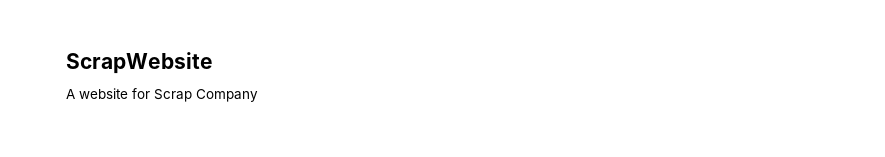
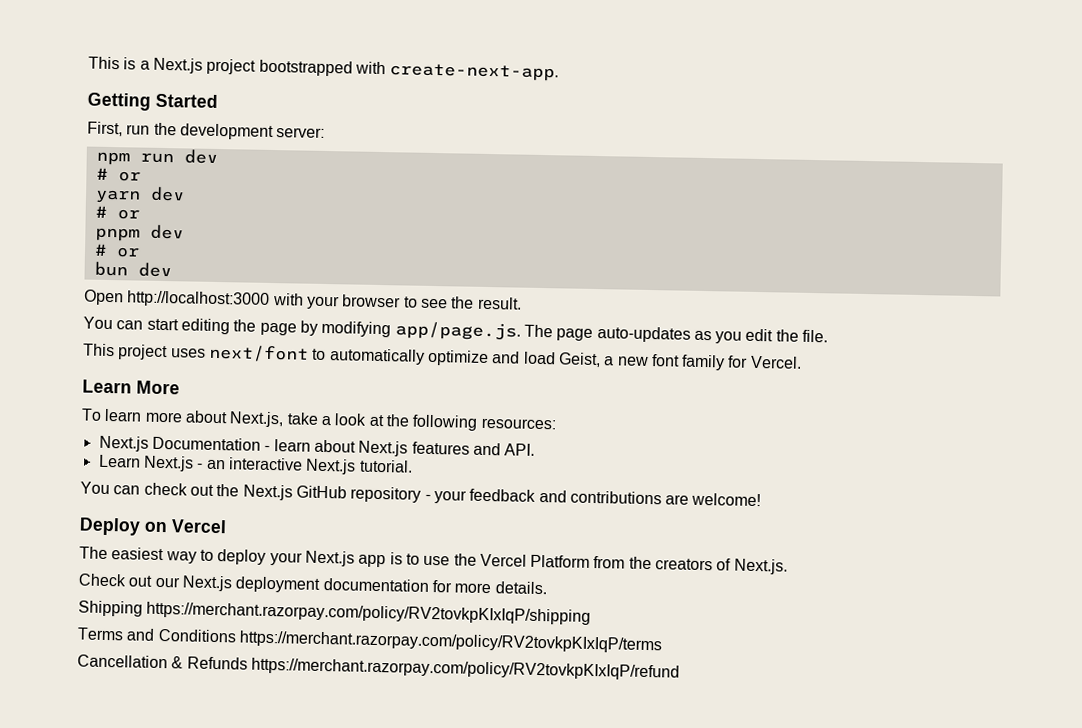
[66,52,213,74] [66,88,258,102] ScrapWebsite // A website for Scrap Company -> [88,56,560,82] [87,92,218,111] [87,121,326,141] [95,149,218,166] [95,167,141,182] [94,186,185,204] [94,205,140,220] [94,224,184,242] [93,243,140,258] [93,261,172,278] [84,289,522,310] [83,316,829,344] [83,343,802,371] [82,379,180,395] [81,408,556,431] [98,435,536,457] [98,454,413,475] [80,481,762,507] [79,517,227,536] [79,546,788,575] [78,573,547,595] [78,600,592,625] [77,627,662,654] [77,654,680,681] This is a Next.js project bootstrapped with create-next-app. // Getting Started // First, run the development server: // npm run dev // # or // yarn dev // # or // pnpm dev // # or // bun dev // Open http://localhost:3000 with your browser to see the result. // You can start editing the page by modifying app/page.js. The page auto-updates as you edit the file. // This project uses next/font to automatically optimize and load Geist, a new font family for Vercel. // Learn More // To learn more about Next.js, take a look at the following resources: // Next.js Documentation - learn about Next.js features and API. // Learn Next.js - an interactive Next.js tutorial. // You can check out the Next.js GitHub repository - your feedback and contributions are welcome! // Deploy on Vercel // The easiest way to deploy your Next.js app is to use the Vercel Platform from the creators of Next.js. // Check out our Next.js deployment documentation for more details. // Shipping https://merchant.razorpay.com/policy/RV2tovkpKIxIqP/shipping // Terms and Conditions https://merchant.razorpay.com/policy/RV2tovkpKIxIqP/terms // Cancellation & Refunds https://merchant.razorpay.com/policy/RV2tovkpKIxIqP/refund

